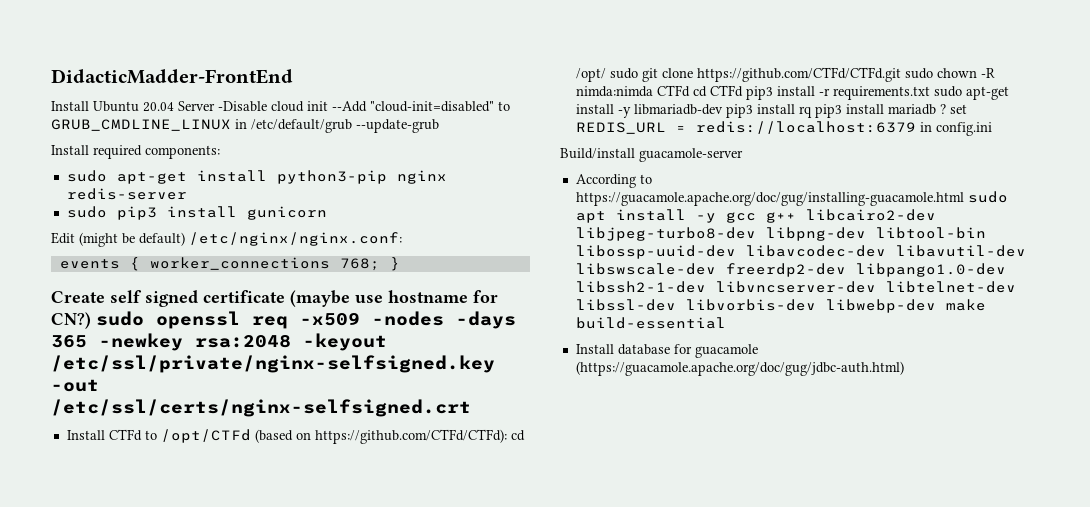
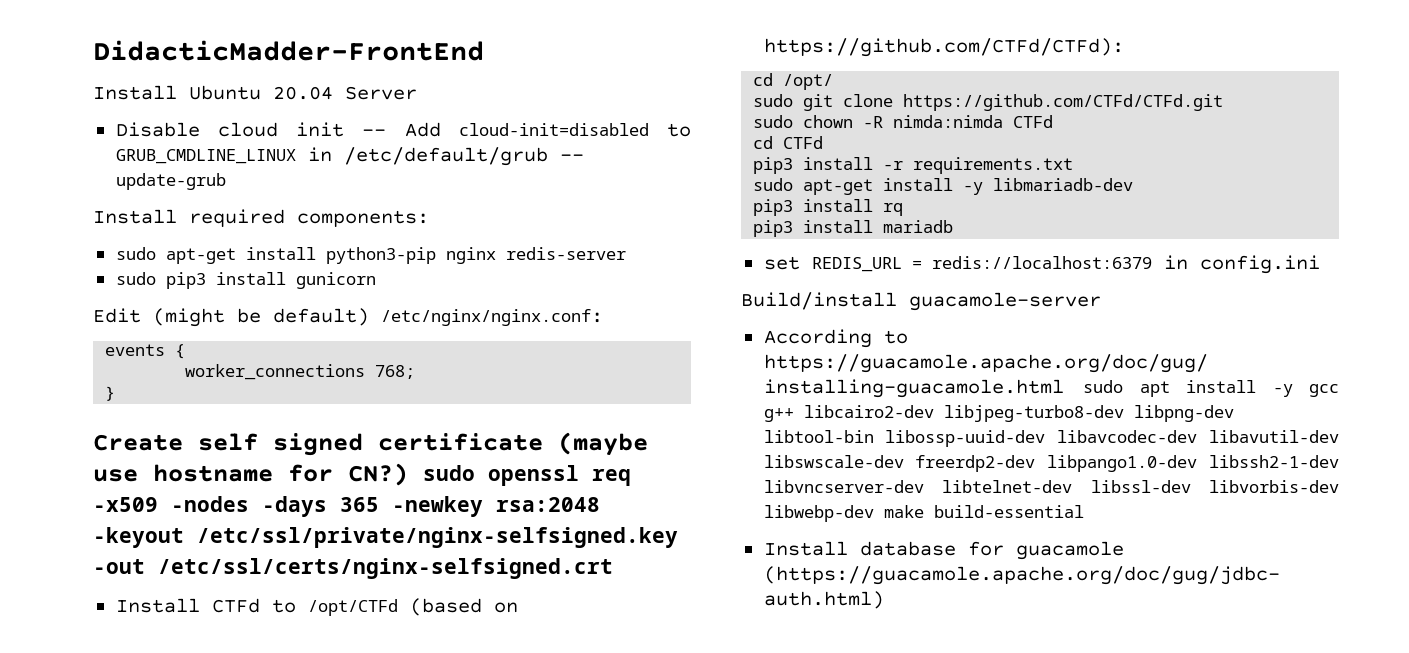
[218,101,267,112] -Disable -> [115,122,200,137] // Disable
[332,101,494,112] --Add "cloud-init=disabled" -> [362,122,649,137] -- Add cloud-init=disabled
[356,119,439,133] --update-grub -> [559,154,584,161] [115,173,226,190] -- update-grub
(140, 264) none -> (186, 351) //
(380, 264) none -> (416, 372) //
(507, 436) none -> (1124, 47) //
(606, 75) none -> (834, 82) //
(901, 74) none -> (1224, 102) //
(690, 91) none -> (1054, 121) //
(743, 91) none -> (824, 142) //
(930, 93) none -> (1074, 165) //
(723, 109) none -> (1134, 184) //
(812, 112) none -> (904, 209) //
[939,104,946,114] ? -> (954, 226) //

